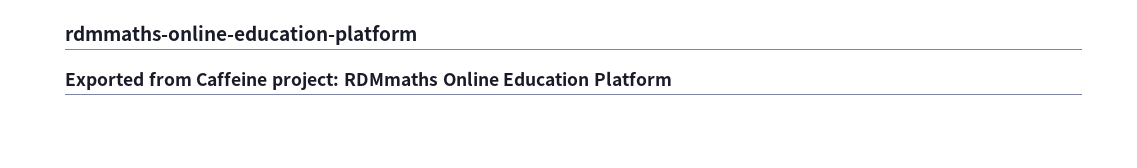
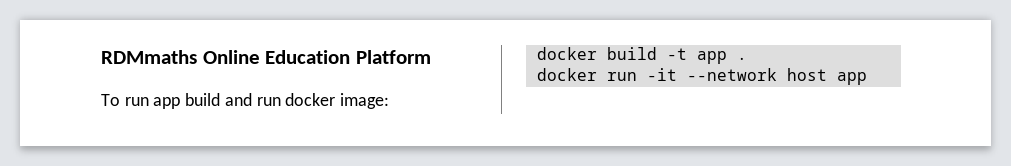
[65,25,417,45] [65,71,340,90] rdmmaths-online-education-platform // Exported from Caffeine project: -> (101, 57) none
(673, 78) none -> [101,93,390,109] [536,47,747,64] [536,68,867,85] // To run app build and run docker image: // docker build -t app . // docker run -it --network host app

